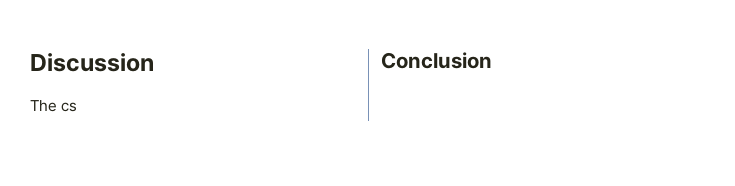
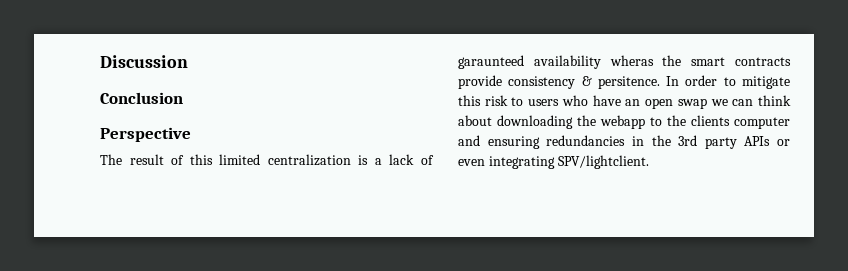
(154, 62) none -> [100,92,183,104] [100,127,191,142] // Conclusion // Perspective
[61,102,78,112] [381,52,492,69] cs // Conclusion -> [129,154,434,166] [458,55,791,69] [458,75,790,89] [458,95,791,109] [458,115,790,129] [458,135,790,149] [458,155,649,169] result of this limited centralization is a lack of garaunteed availability wheras the smart contracts provide consistency & persitence. In order to mitigate this risk to users who have an open swap we can think about downloading the webapp to the clients computer and ensuring redundancies in the 3rd party APIs or even integrating SPV/lightclient.

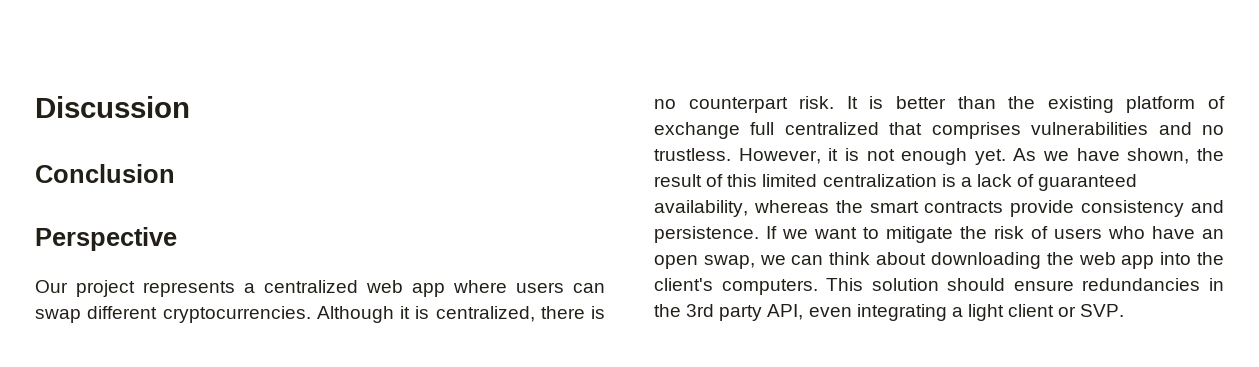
[100,154,122,165] The -> [35,280,605,297] [35,306,605,323] [654,96,1225,113] [654,122,1224,139] [654,148,1224,165] Our project represents a centralized web app where users can swap different cryptocurrencies. Although it is centralized, there is no counterpart risk. It is better than the existing platform of exchange full centralized that comprises vulnerabilities and no trustless. However, it is not enough yet. As we have shown, the
[458,55,654,69] garaunteed availability wheras -> [1038,174,1138,191] [654,200,829,217] guaranteed availability, whereas
[581,75,790,89] [458,95,524,106] & persitence. In order to mitigate this risk to -> [1191,200,1224,213] [654,226,1048,243] and persistence. If we want to mitigate the risk of
[677,98,707,109] swap -> [703,255,755,269] swap,
[600,115,790,129] [458,135,540,149] webapp to the clients computer and ensuring -> [1078,252,1224,269] [654,278,1074,295] web app into the client's computers. This solution should ensure
[744,136,790,146] [458,155,649,169] APIs or even integrating SPV/lightclient. -> [767,304,1125,321] API, even integrating a light client or SVP.

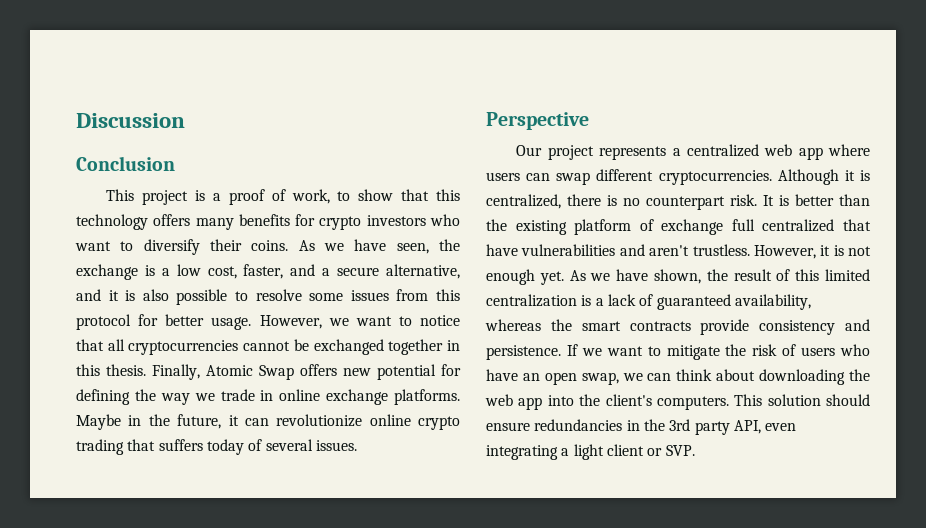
(175, 173) none -> [106,189,461,205] [76,214,460,230] [75,239,460,255] [76,264,460,280] [76,289,461,305] [76,314,460,330] [76,339,461,355] [76,364,461,380] [76,389,460,405] [76,414,460,430] [76,439,357,455] // This project is a proof of work, to show that this technology offers many benefits for crypto investors who want to diversify their coins. As we have seen, the exchange is a low cost, faster, and a secure alternative, and it is also possible to resolve some issues from this protocol for better usage. However, we want to notice that all cryptocurrencies cannot be exchanged together in this thesis. Finally, Atomic Swap offers new potential for defining the way we trade in online exchange platforms. Maybe in the future, it can revolutionize online crypto trading that suffers today of several issues.
[931,122,1021,139] comprises -> [486,244,518,256] have
[1202,125,1224,135] no -> [649,245,690,256] aren't

